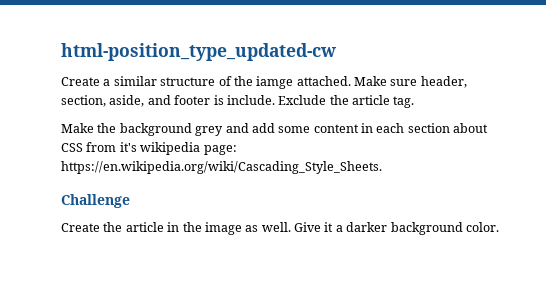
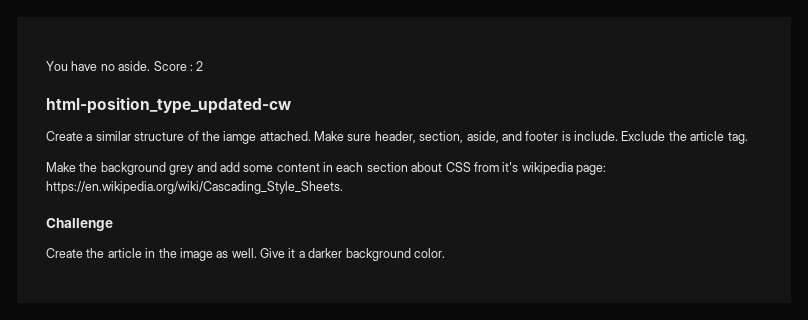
(61, 52) none -> [46,61,204,71] You have no aside. Score : 2 //

